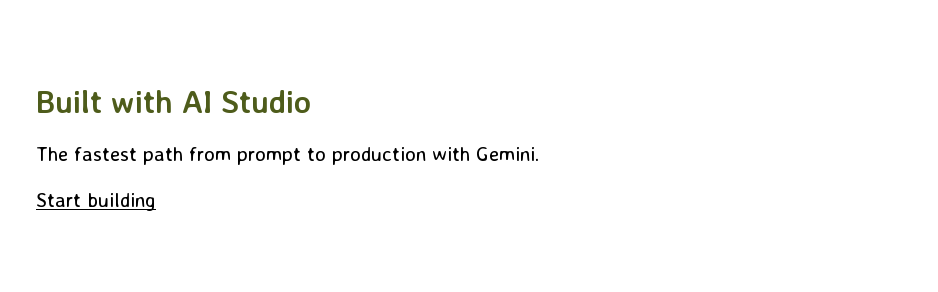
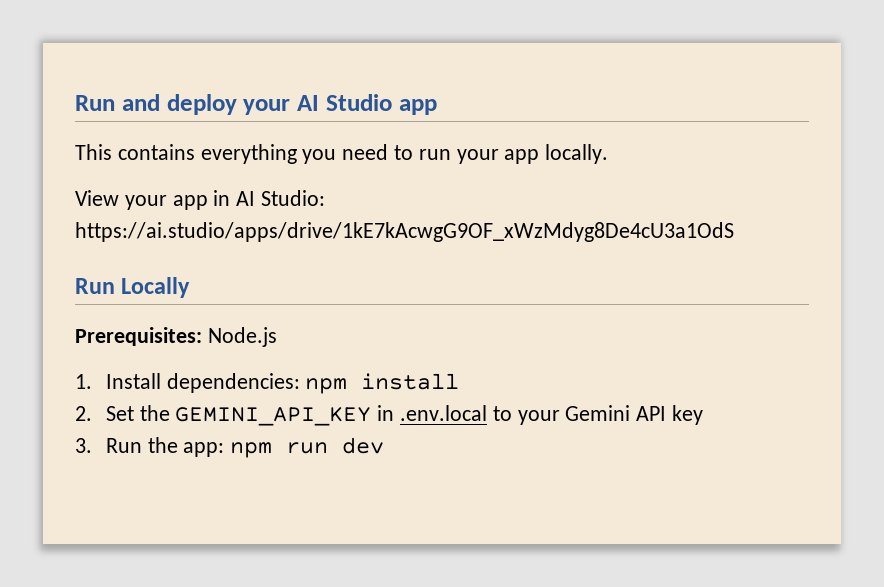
[36,90,311,113] [36,147,539,165] [36,193,156,211] Built with AI Studio // The fastest path from prompt to production with Gemini. // Start building -> [75,94,437,115] [75,144,609,164] [75,190,326,210] [75,222,734,242] [75,277,191,298] [75,327,277,347] [75,373,460,394] [75,405,704,426] [75,437,385,458] Run and deploy your AI Studio app // This contains everything you need to run your app locally. // View your app in AI Studio: https://ai.studio/apps/drive/1kE7kAcwgG9OF_xWzMdyg8De4cU3a1OdS // Run Locally // Prerequisites: Node.js // 1. Install dependencies: npm install // 2. Set the GEMINI_API_KEY in .env.local to your Gemini API key // 3. Run the app: npm run dev

